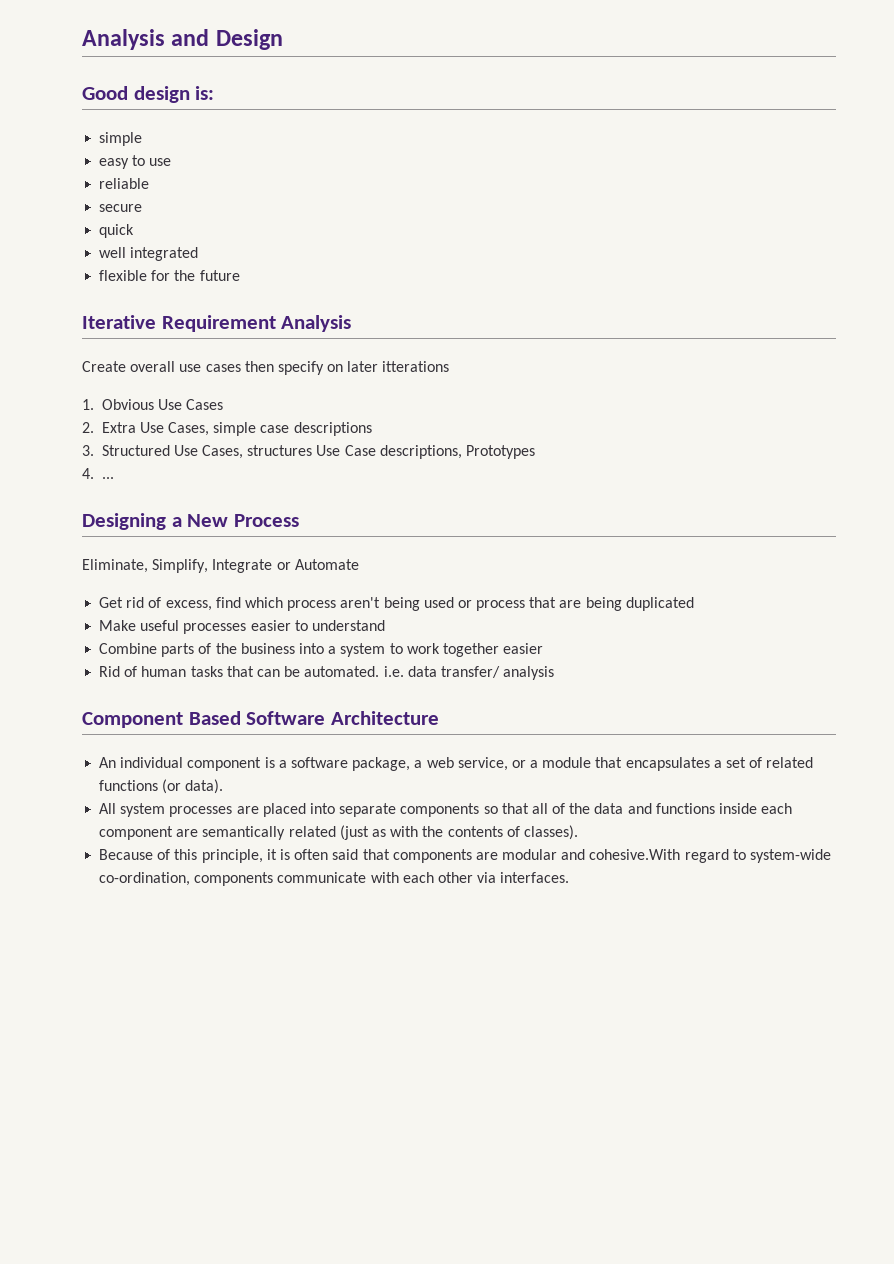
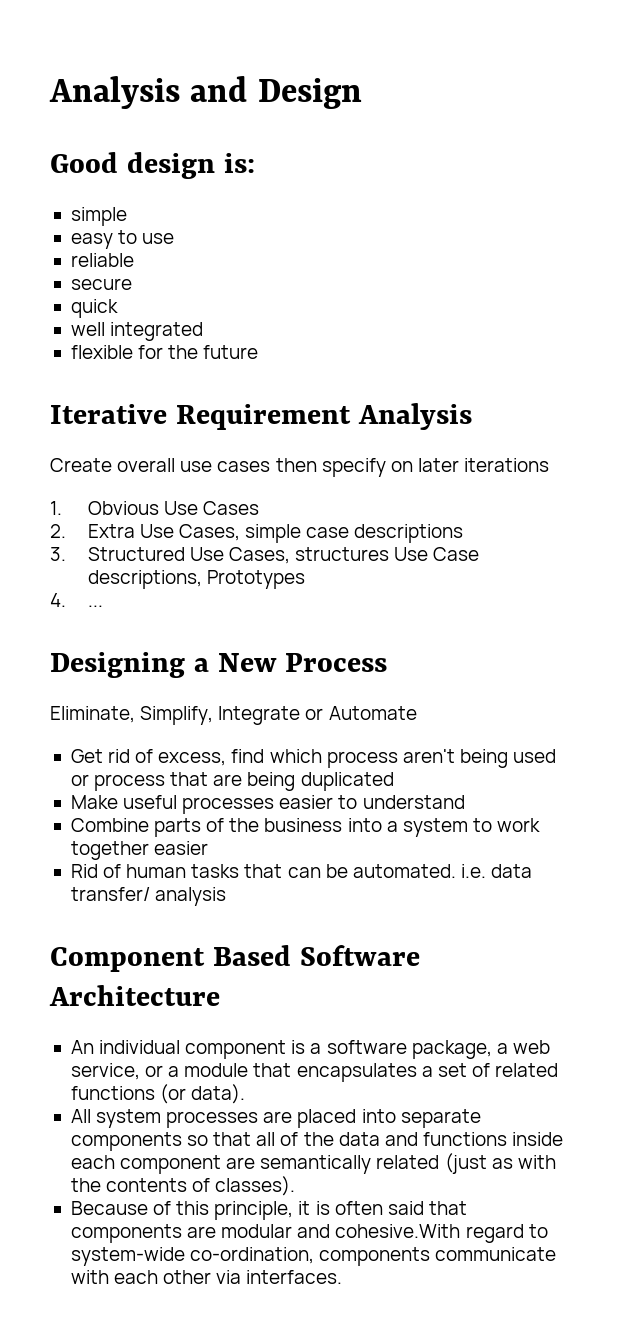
[382,361,450,372] itterations -> [464,458,550,472] iterations

